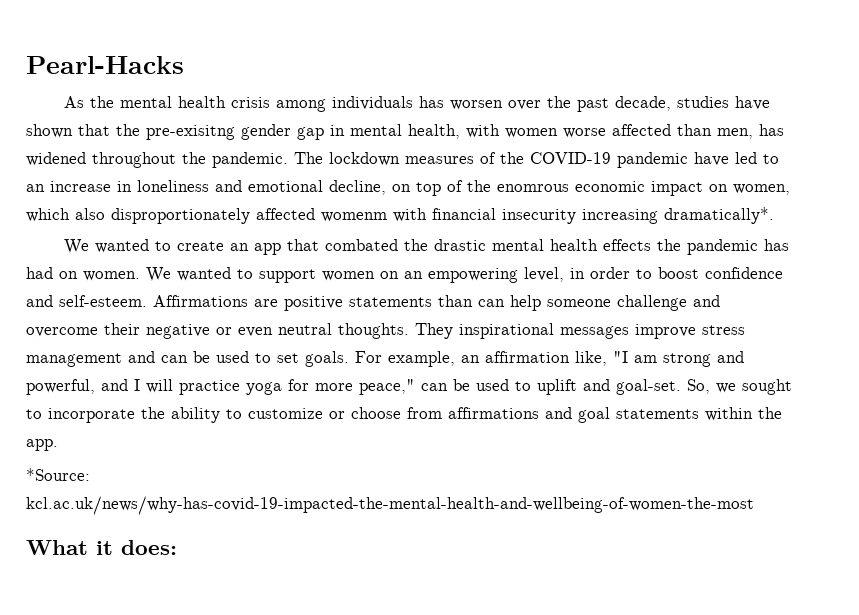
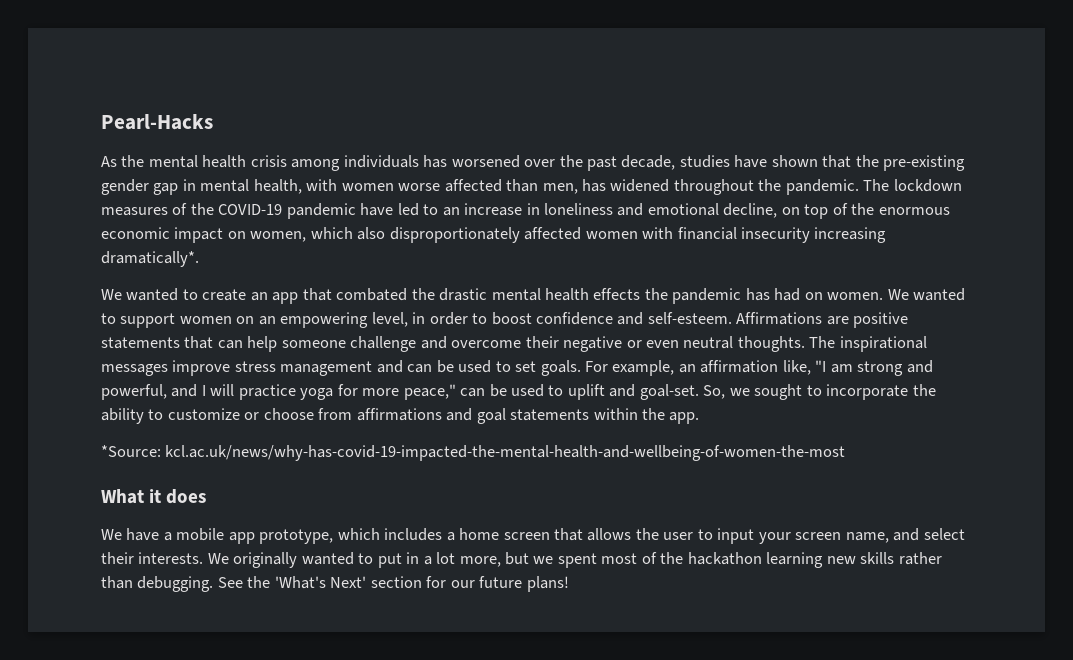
[450,100,504,110] worsen -> [451,155,520,168] worsened
[146,125,235,140] pre-exisitng -> [883,155,966,171] pre-existing
[497,184,569,192] enomrous -> [878,207,950,215] enormous
[321,212,387,222] womenm -> [585,231,638,239] women
[438,295,473,307] than -> [184,336,214,349] that
[415,323,453,339] They -> [809,336,836,348] The
[121,540,177,555] does: -> [166,489,207,504] [101,528,965,544] [101,552,942,568] [101,576,569,592] does // We have a mobile app prototype, which includes a home screen that allows the user to input your screen name, and select their interests. We originally wanted to put in a lot more, but we spent most of the hackathon learning new skills rather than debugging. See the 'What's Next' section for our future plans!

